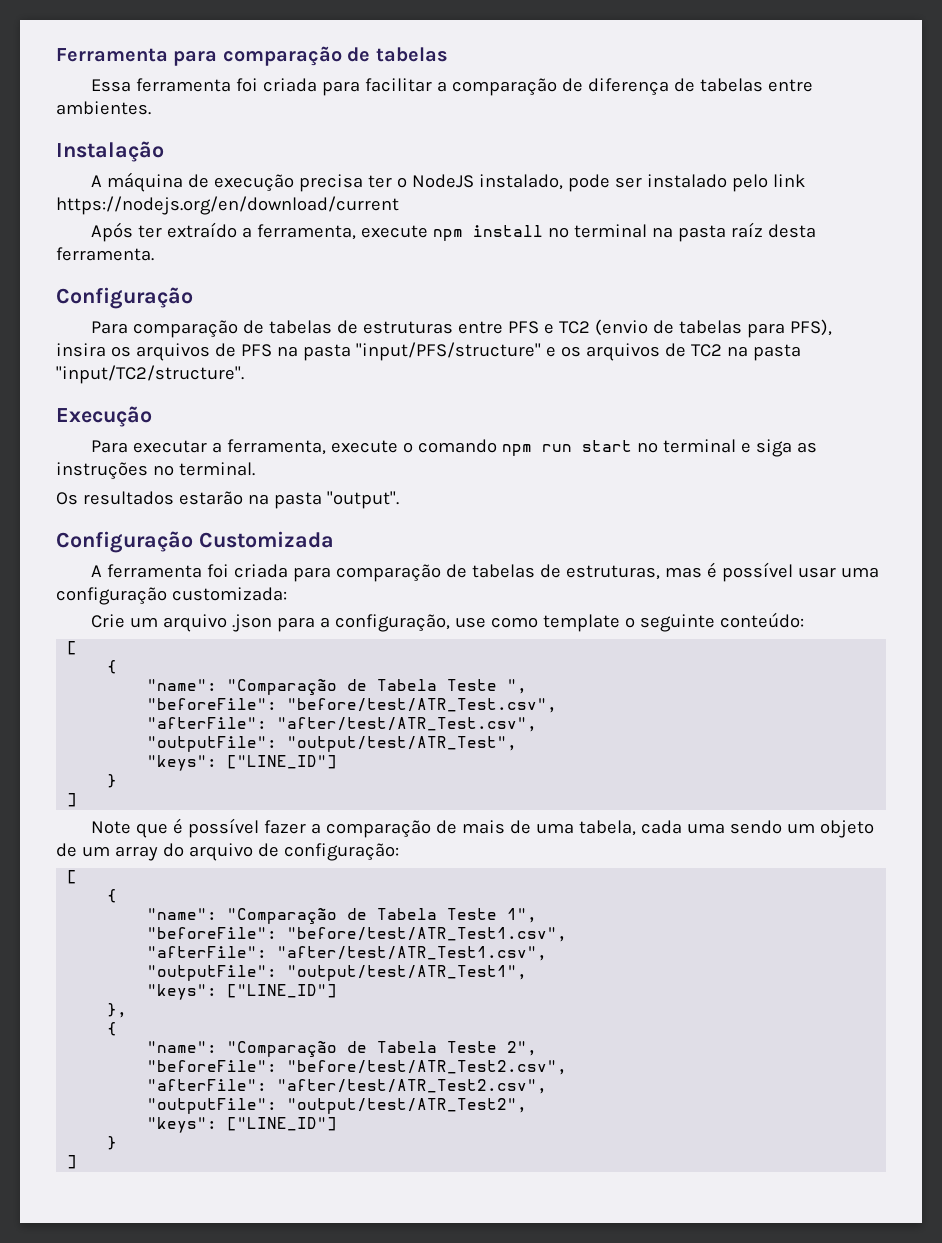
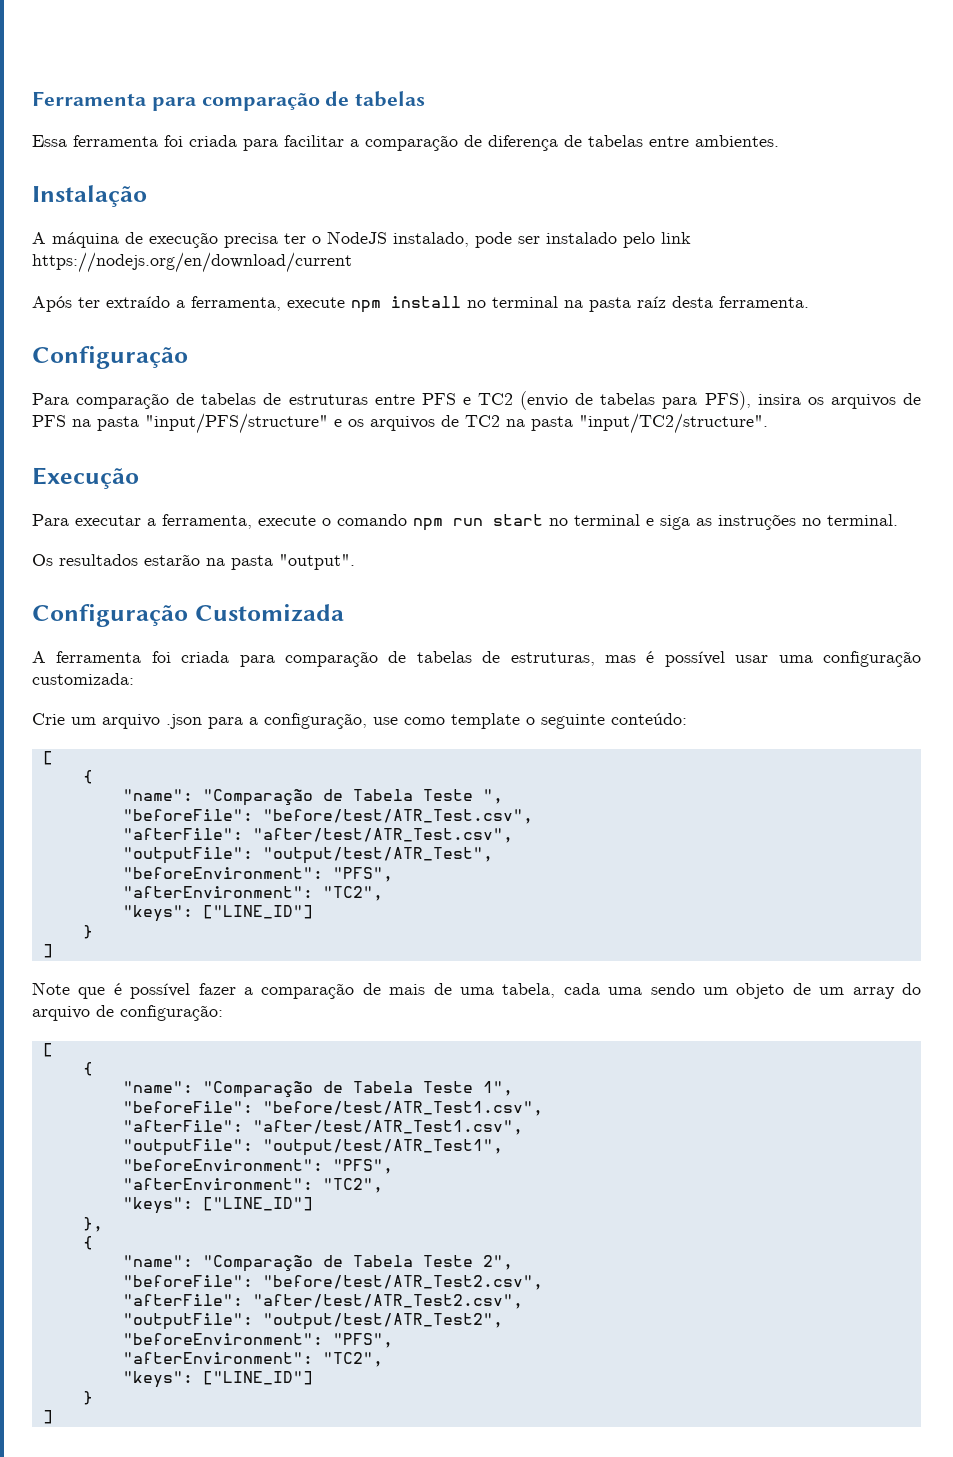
(518, 744) none -> [122,867,393,882] [122,886,383,901] // "beforeEnvironment": "PFS", // "afterEnvironment": "TC2",
(528, 973) none -> [122,1159,393,1174] [122,1178,383,1193] // "beforeEnvironment": "PFS", // "afterEnvironment": "TC2",
(528, 1106) none -> [122,1333,393,1348] [122,1352,383,1367] // "beforeEnvironment": "PFS", // "afterEnvironment": "TC2",

